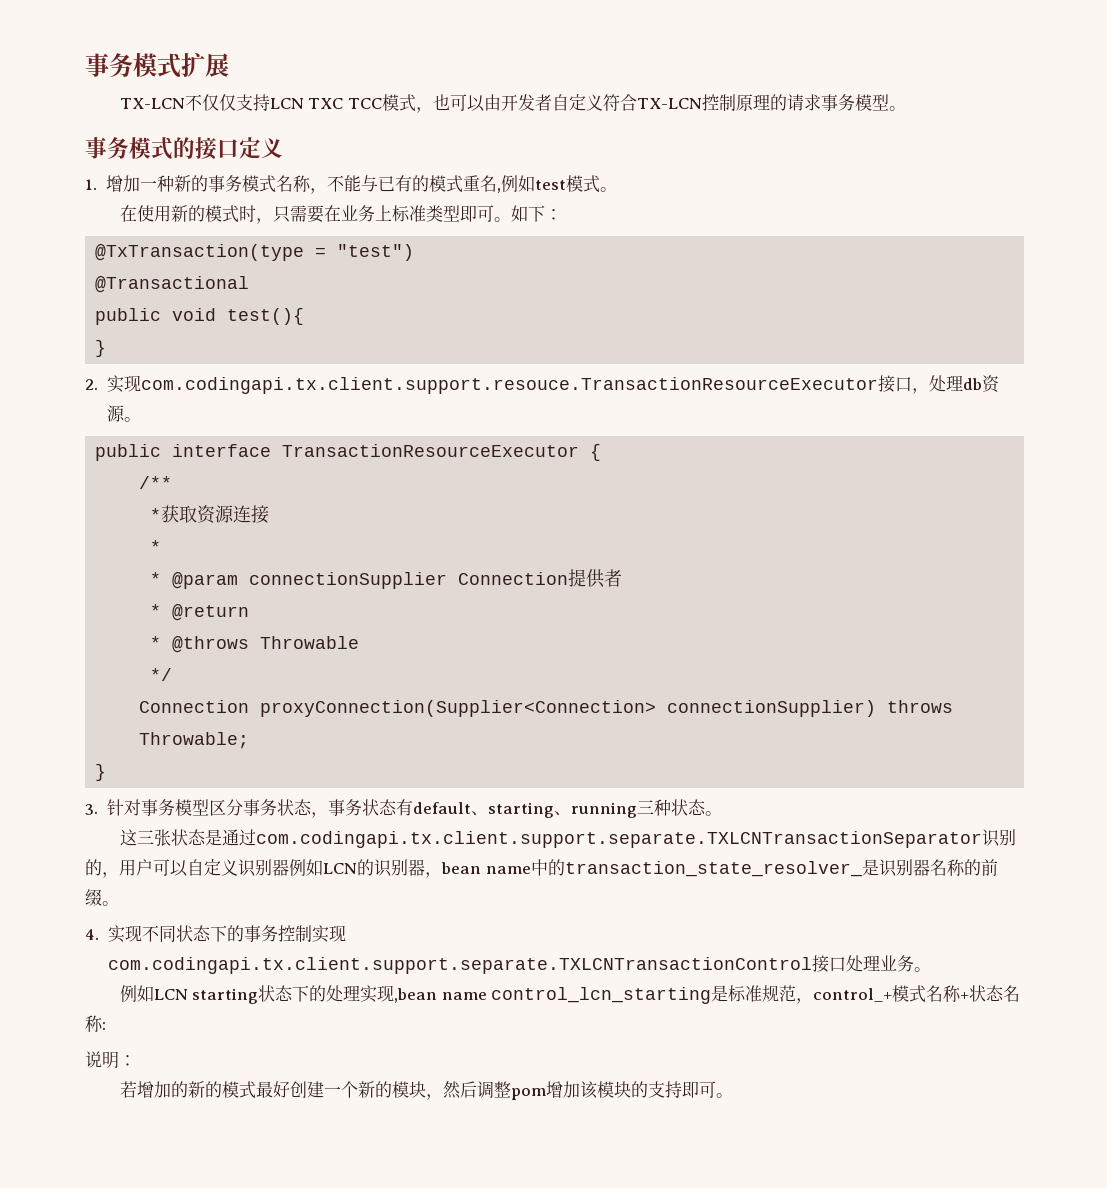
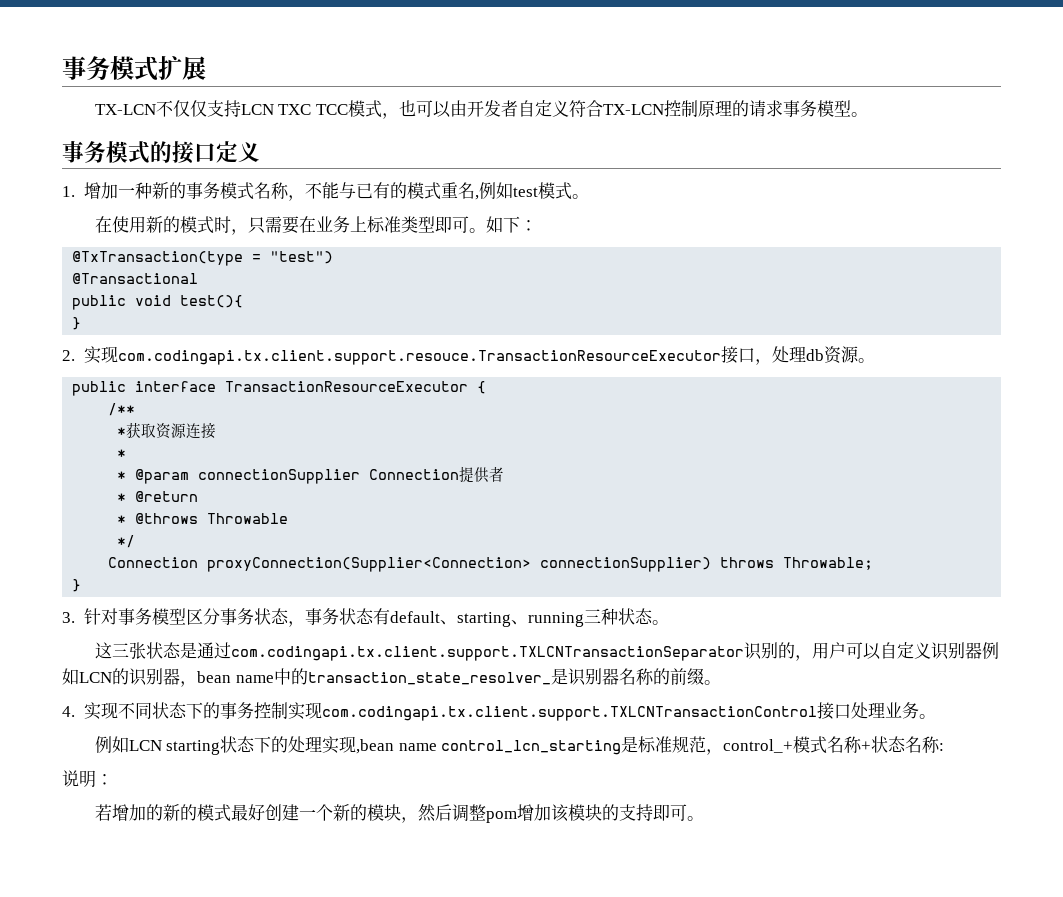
[255,831,982,848] com.codingapi.tx.client.support.separate.TXLCNTransactionSeparator -> [230,646,744,661] com.codingapi.tx.client.support.TXLCNTransactionSeparator
[107,957,812,974] com.codingapi.tx.client.support.separate.TXLCNTransactionControl -> [321,706,817,721] com.codingapi.tx.client.support.TXLCNTransactionControl

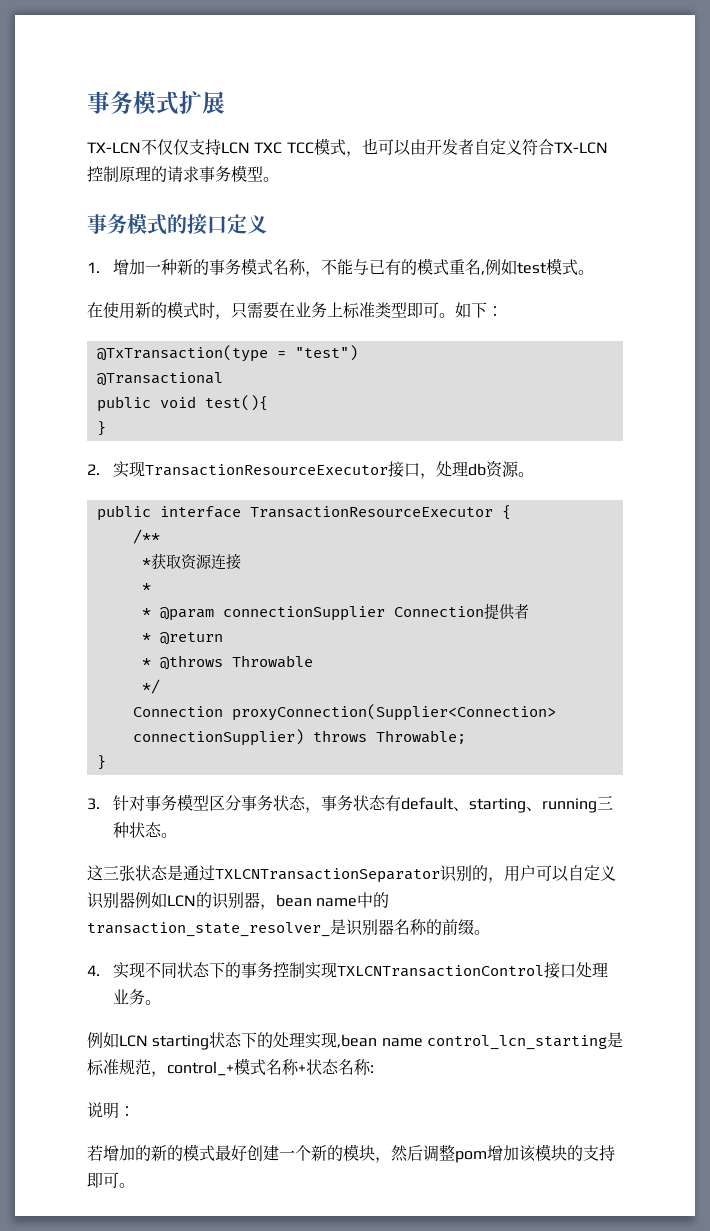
[117,350,721,365] com.codingapi.tx.client.support.resouce.TransactionResourceExecutor -> [144,464,388,476] TransactionResourceExecutor
[230,646,744,661] com.codingapi.tx.client.support.TXLCNTransactionSeparator -> [215,868,440,883] TXLCNTransactionSeparator
[321,706,817,721] com.codingapi.tx.client.support.TXLCNTransactionControl -> [336,965,544,977] TXLCNTransactionControl

